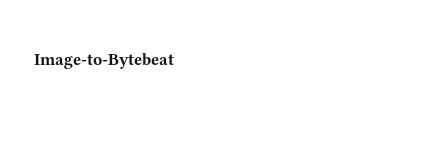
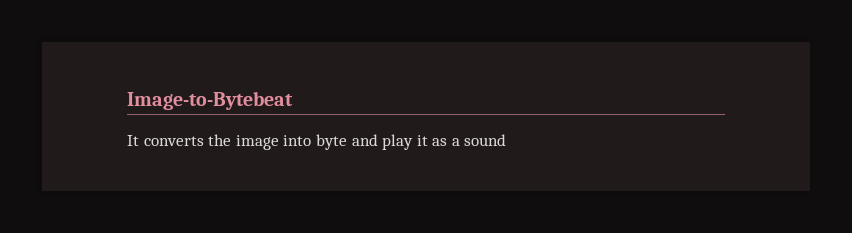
(174, 61) none -> [127,134,507,150] // It converts the image into byte and play it as a sound

